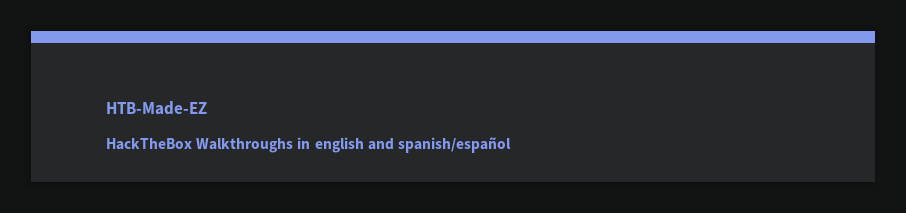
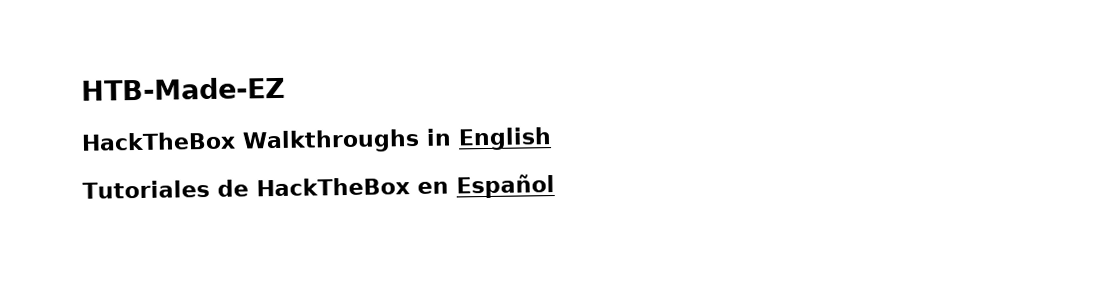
[314,137,511,153] english and spanish/español -> [457,127,552,151] [82,174,555,199] English // Tutoriales de HackTheBox en Español

